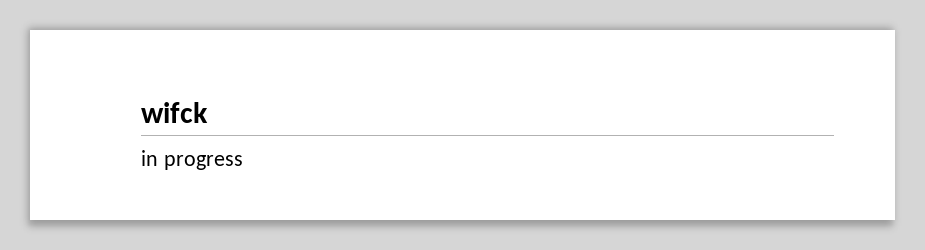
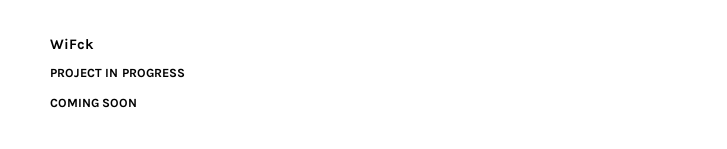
[141,102,208,123] [141,150,243,170] wifck // in progress -> [50,38,94,50] [50,68,185,78] [50,98,138,108] WiFck // PROJECT IN PROGRESS // COMING SOON

